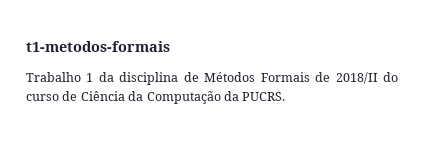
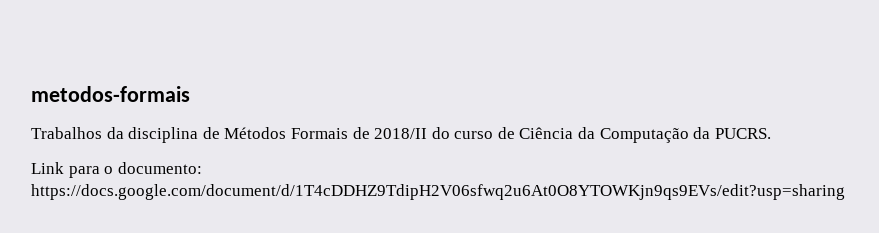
[26,41,170,52] [26,72,94,82] t1-metodos-formais // Trabalho 1 -> [31,86,190,102] [31,127,102,139] metodos-formais // Trabalhos
(286, 96) none -> [31,162,202,178] [31,184,845,200] // Link para o documento: https://docs.google.com/document/d/1T4cDDHZ9TdipH2V06sfwq2u6At0O8YTOWKjn9qs9EVs/edit?usp=sharing

